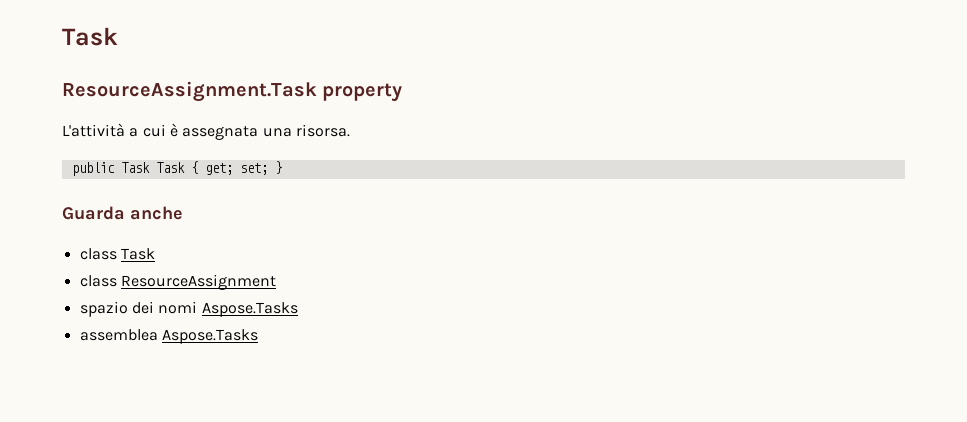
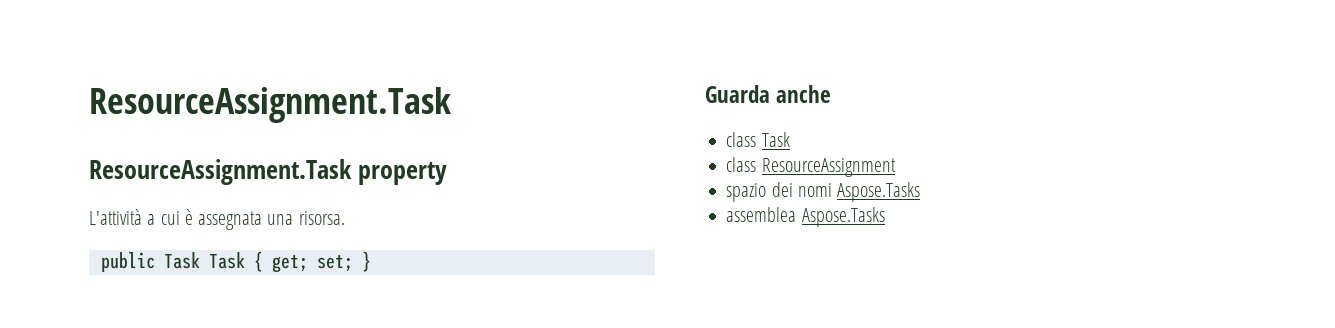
[62,27,118,46] Task -> [89,87,451,123] ResourceAssignment.Task

